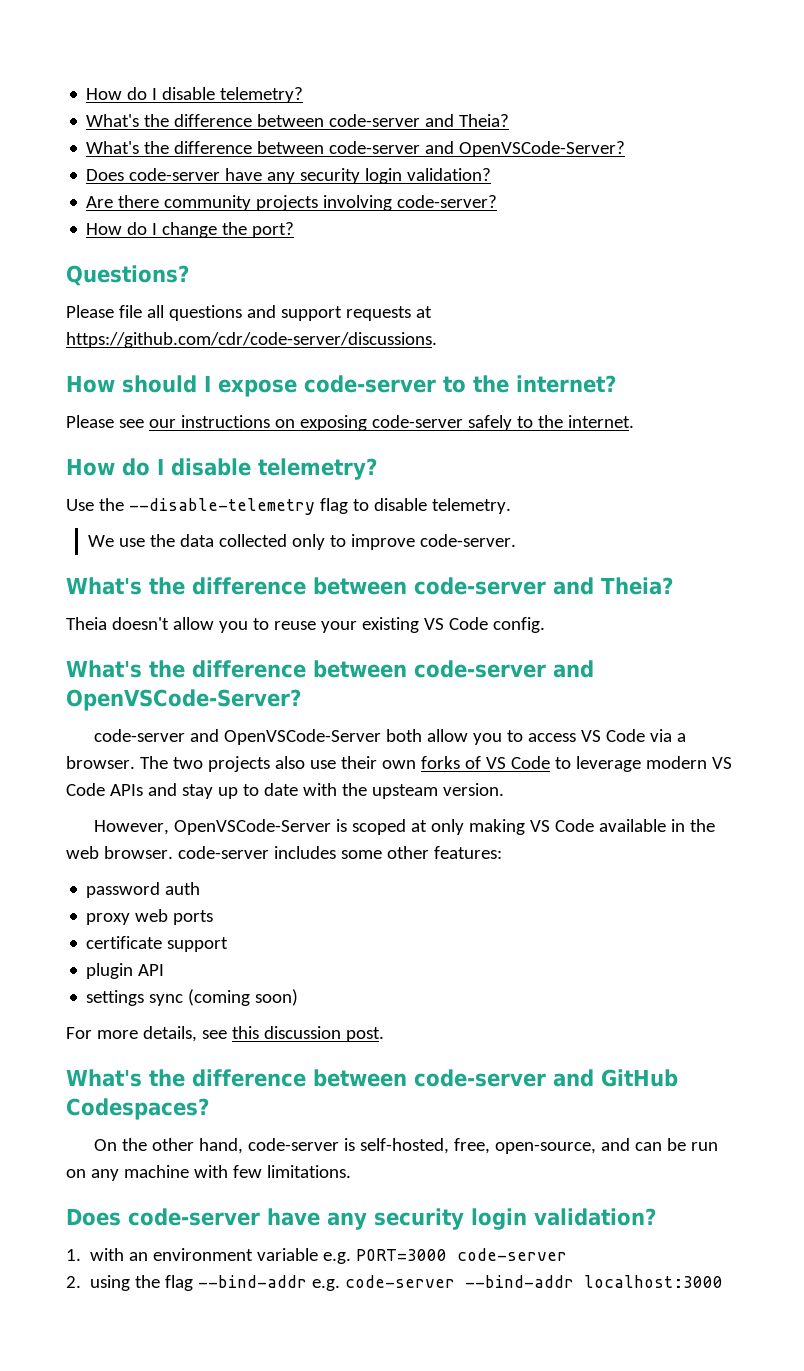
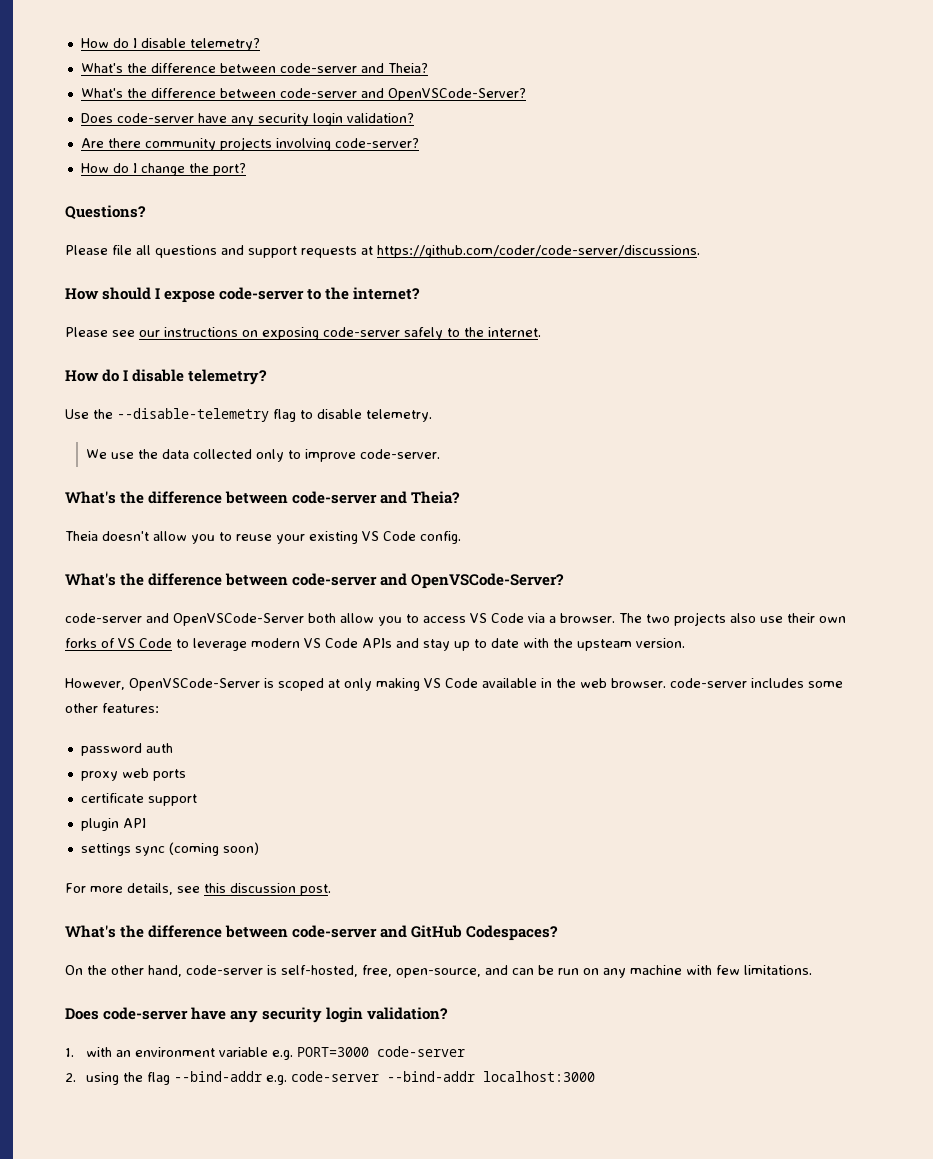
[66,332,437,348] https://github.com/cdr/code-server/discussions. -> [377,245,700,258] https://github.com/coder/code-server/discussions.

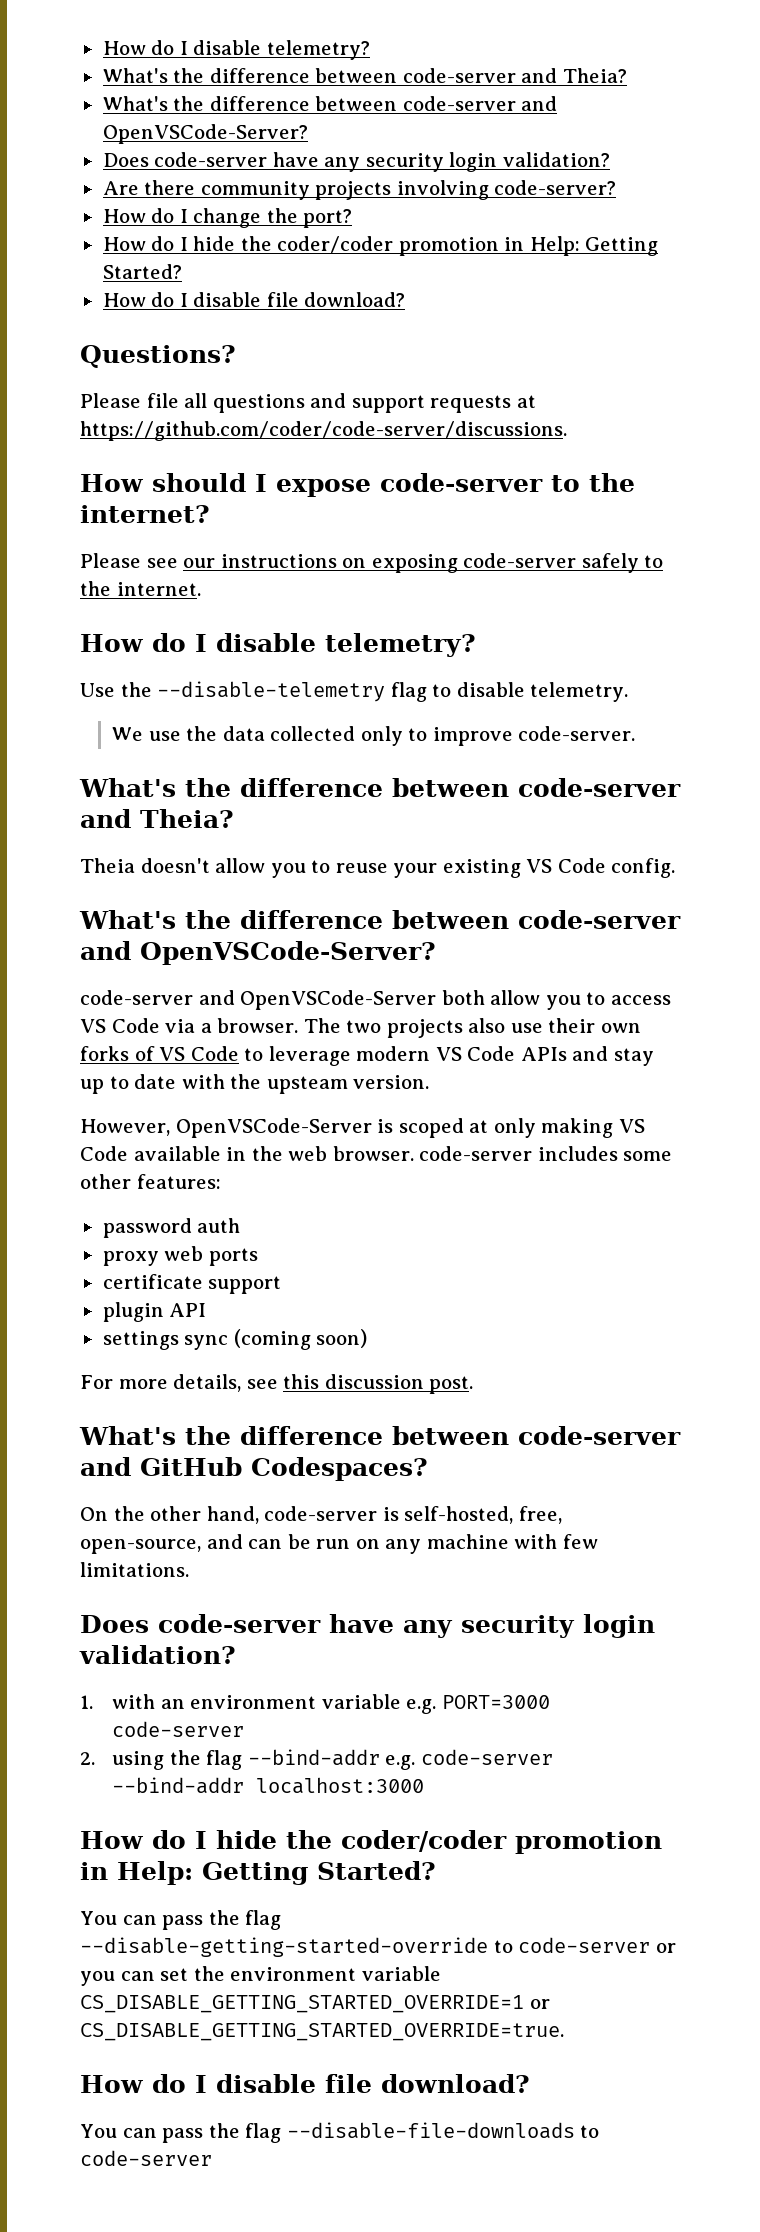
(246, 169) none -> [102,236,659,256] [102,264,182,279] [102,292,406,307] // How do I hide the coder/coder promotion in Help: Getting Started? // How do I disable file download?
(596, 1076) none -> [80,1830,662,1854] [80,1861,436,1885] [80,1910,282,1930] [80,1937,676,1957] [80,1966,441,1986] [80,1995,550,2013] [80,2023,564,2041] [80,2074,530,2093] [80,2122,600,2143] [80,2150,212,2166] // How do I hide the coder/coder promotion in Help: Getting Started? // You can pass the flag --disable-getting-started-override to code-server or you can set the environment variable CS_DISABLE_GETTING_STARTED_OVERRIDE=1 or CS_DISABLE_GETTING_STARTED_OVERRIDE=true. // How do I disable file download? // You can pass the flag --disable-file-downloads to code-server

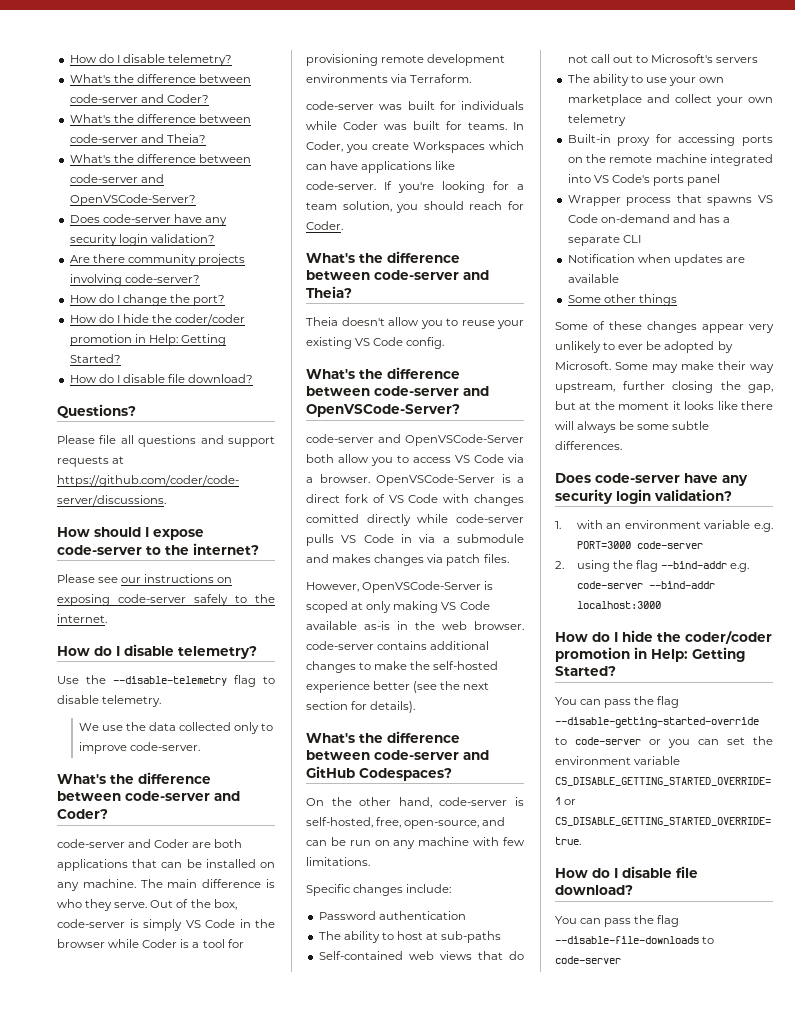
[102,40,370,60] How do I disable telemetry? -> [69,54,233,66] [69,74,251,83] [69,94,209,103] How do I disable telemetry? // What's the difference between code-server and Coder?
(636, 733) none -> [57,772,211,784] [57,791,240,801] [57,809,108,819] [57,839,243,848] [57,859,275,871] [57,879,275,891] [57,899,237,911] [57,919,275,931] [57,939,244,948] [306,54,506,66] [306,74,472,83] [306,101,524,110] [306,121,524,130] [306,141,524,153] [306,161,456,173] [306,181,524,193] [306,201,524,213] [306,221,343,230] // What's the difference between code-server and Coder? // code-server and Coder are both applications that can be installed on any machine. The main difference is who they serve. Out of the box, code-server is simply VS Code in the browser while Coder is a tool for provisioning remote development environments via Terraform. // code-server was built for individuals while Coder was built for teams. In Coder, you create Workspaces which can have applications like code-server. If you're looking for a team solution, you should reach for Coder.
[303,1018,641,1038] [80,1046,654,1066] [80,1074,430,1094] The two projects also use their own forks of VS Code to leverage modern VS Code APIs and stay up to date with the upsteam version. -> [376,474,524,486] [306,494,524,506] [306,514,524,526] [306,534,524,546] [306,554,509,566] OpenVSCode-Server is a direct fork of VS Code with changes comitted directly while code-server pulls VS Code in via a submodule and makes changes via patch files.
(221, 1153) none -> [364,621,390,630] as-is
[537,1146,673,1161] [80,1174,221,1189] [102,1218,241,1238] [102,1246,258,1266] [102,1274,282,1294] [102,1302,207,1322] [102,1329,368,1350] [80,1374,474,1394] includes some other features: // password auth // proxy web ports // certificate support // plugin API // settings sync (coming soon) // For more details, see this discussion post. -> [377,641,490,650] [306,661,499,673] [306,681,490,693] [306,701,416,713] contains additional changes to make the self-hosted experience better (see the next section for details).
(189, 1569) none -> [306,884,452,896] [318,911,466,920] [318,931,502,943] [318,951,524,960] [567,54,759,63] [567,74,725,86] [567,94,773,106] [567,114,626,126] [567,134,773,146] [567,154,773,166] [567,174,721,186] [567,194,773,206] [567,214,731,223] [567,235,641,246] [567,254,745,266] [567,274,619,283] [567,294,677,306] [555,321,774,333] [555,341,733,353] [555,361,774,373] [555,381,773,393] [555,401,773,410] [555,421,710,433] [555,441,622,450] // Specific changes include: // Password authentication // The ability to host at sub-paths // Self-contained web views that do not call out to Microsoft's servers // The ability to use your own marketplace and collect your own telemetry // Built-in proxy for accessing ports on the remote machine integrated into VS Code's ports panel // Wrapper process that spawns VS Code on-demand and has a separate CLI // Notification when updates are available // Some other things // Some of these changes appear very unlikely to ever be adopted by Microsoft. Some may make their way upstream, further closing the gap, but at the moment it looks like there will always be some subtle differences.

